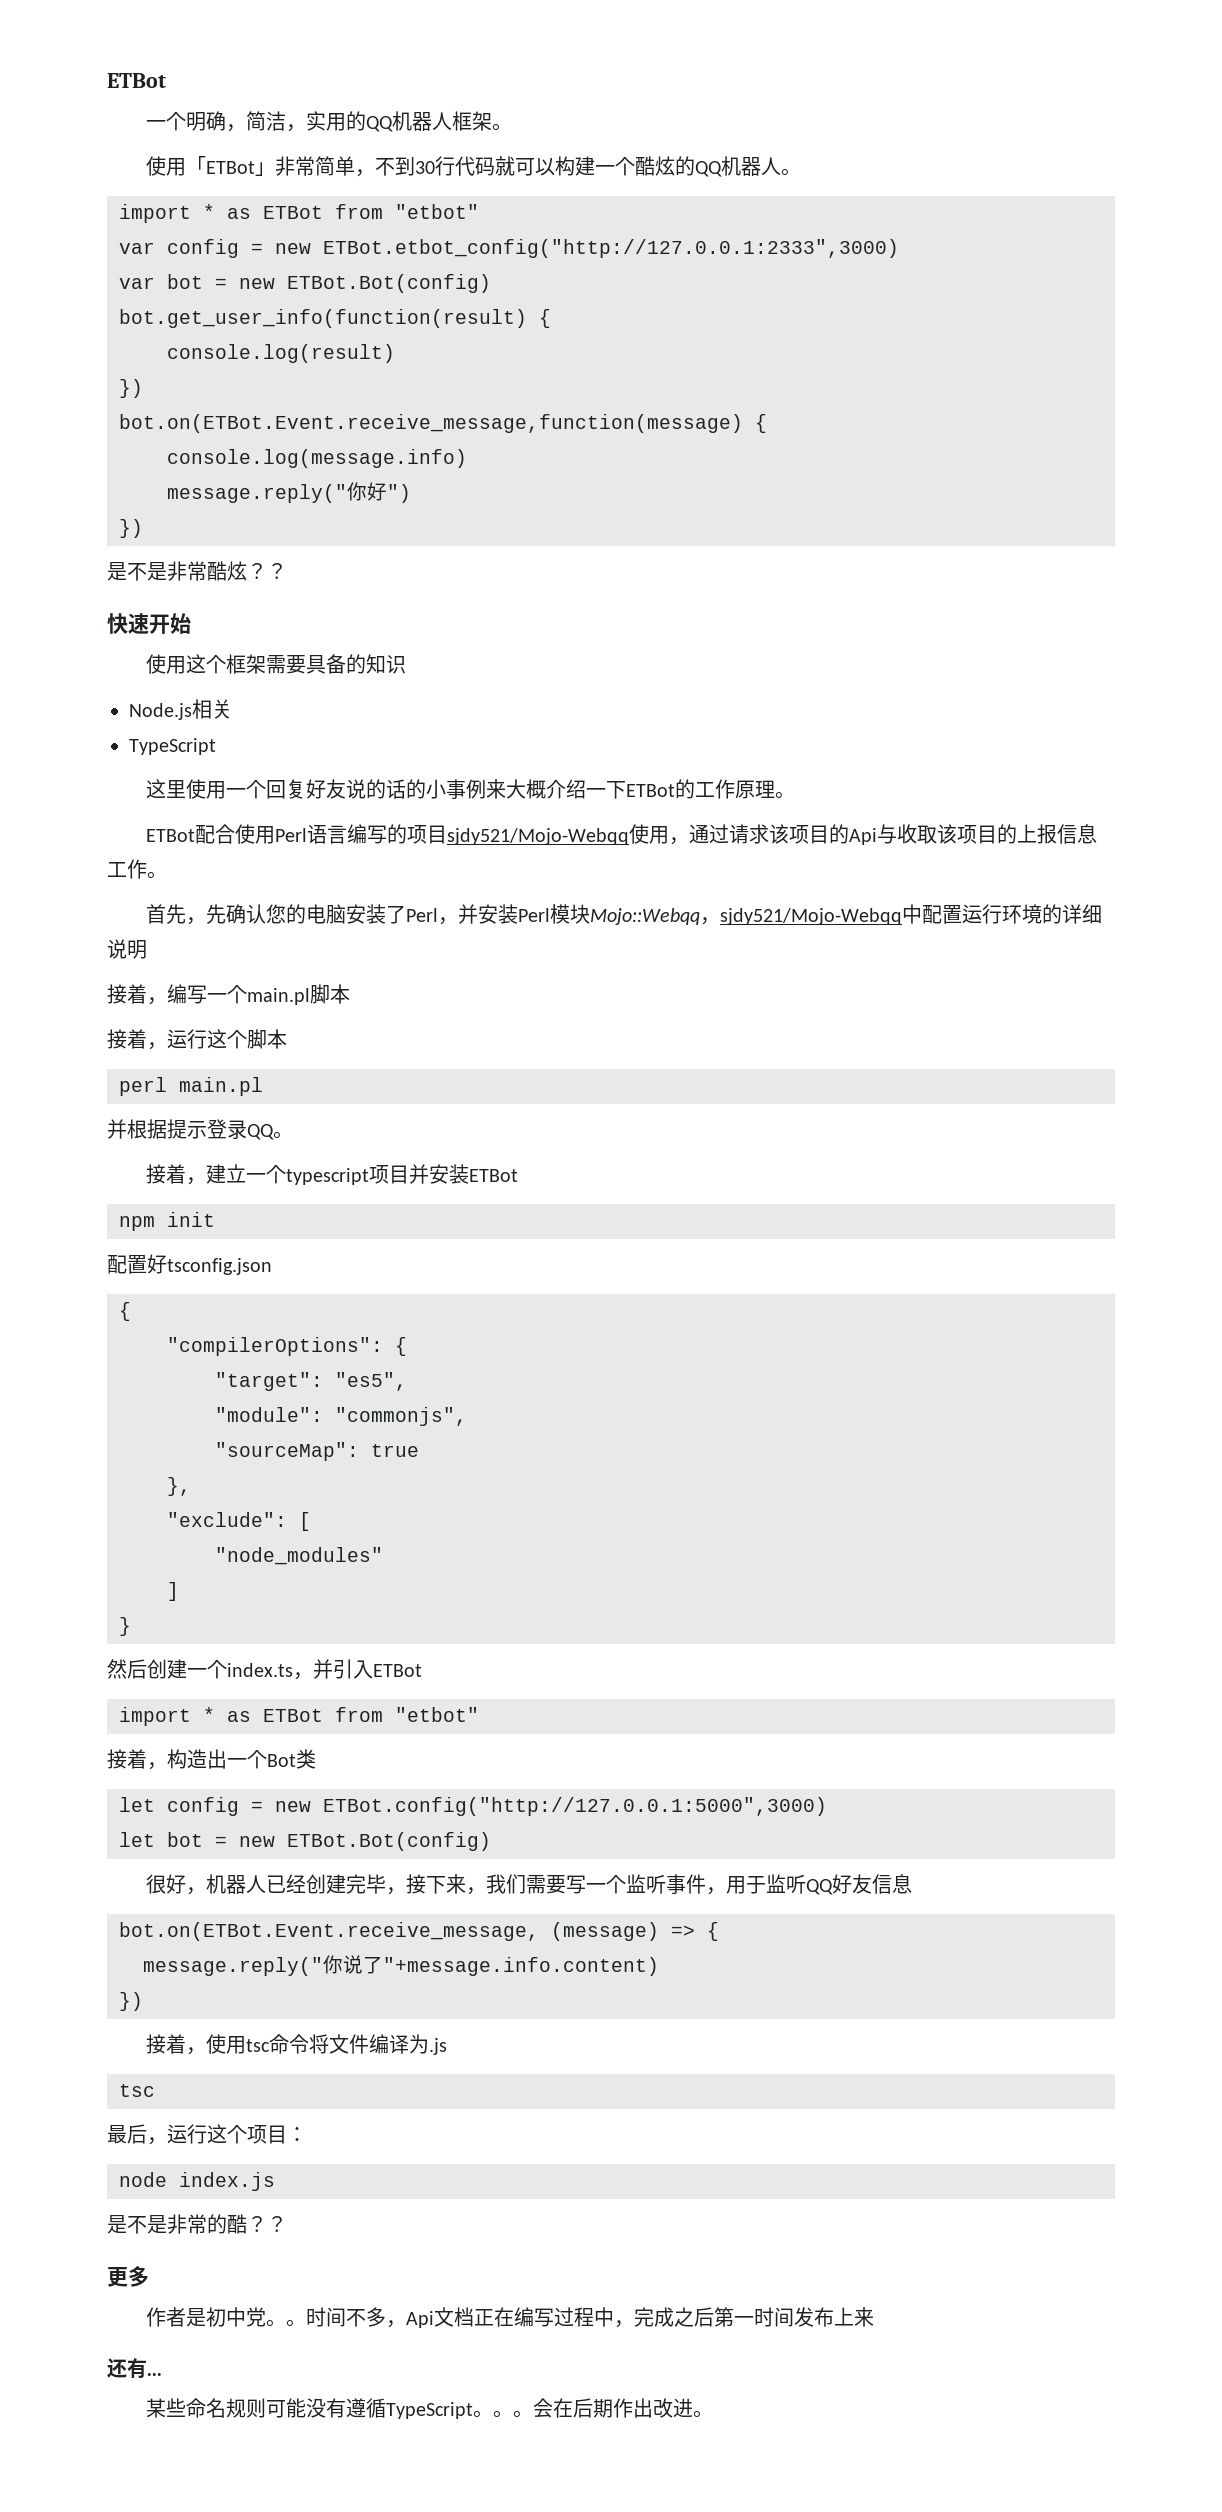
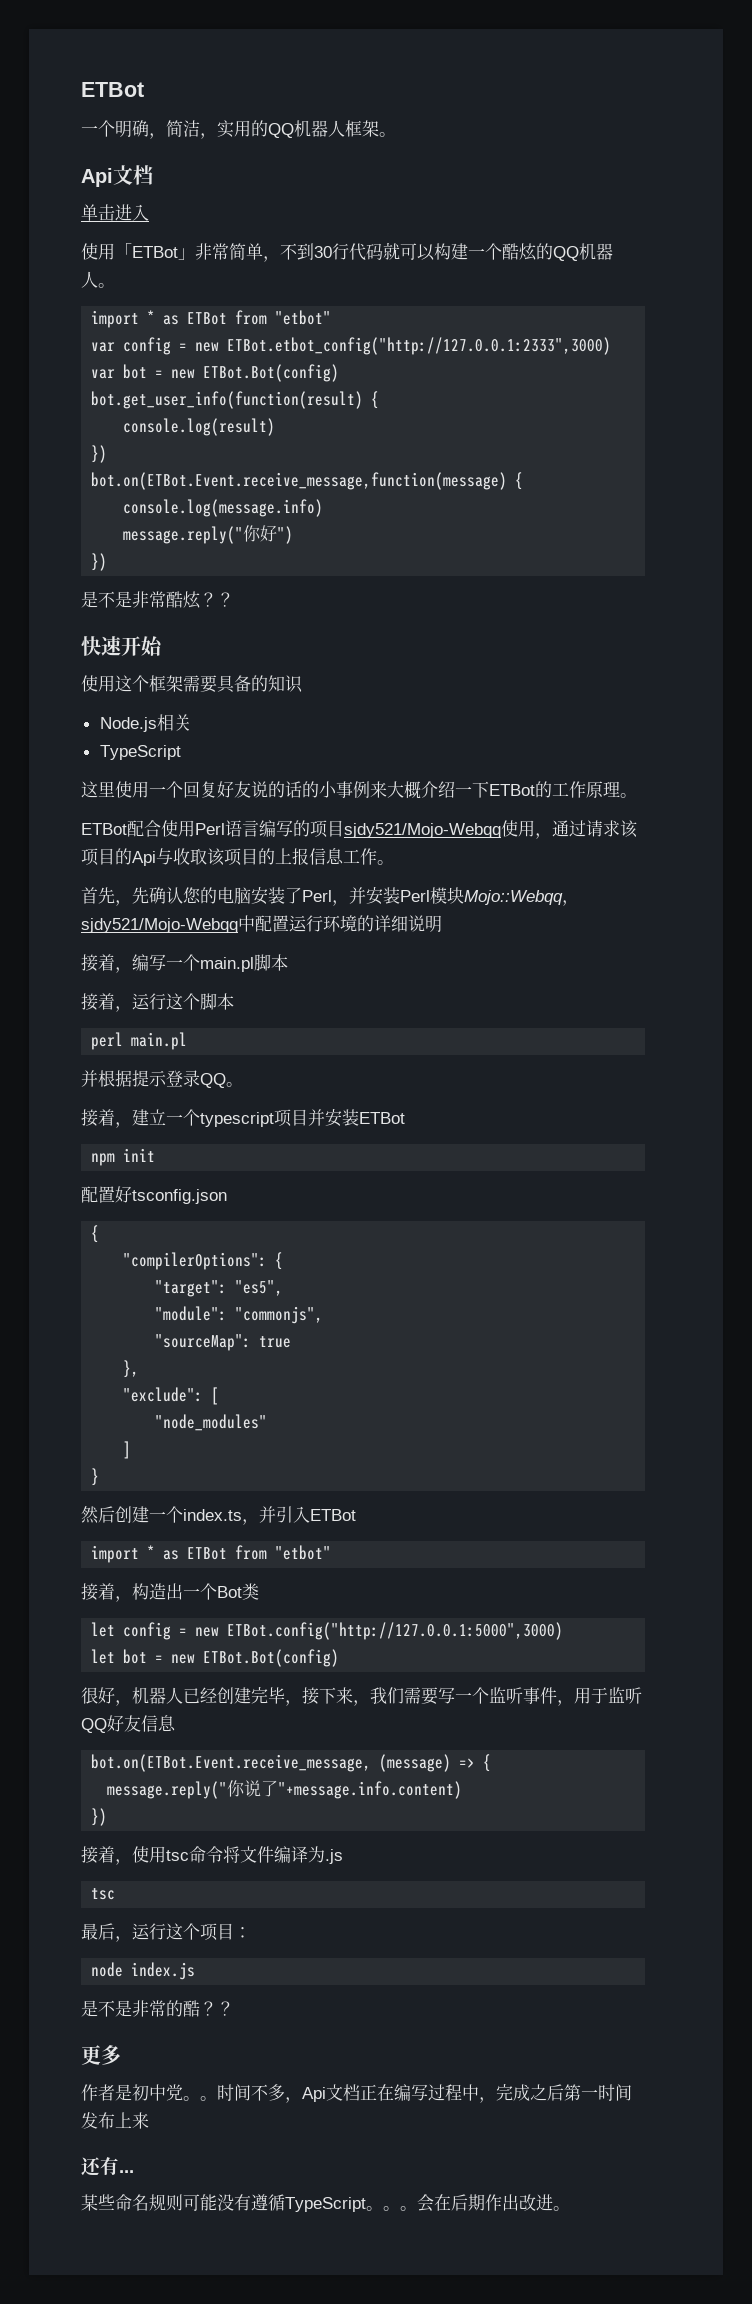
(512, 127) none -> [81,165,153,187] [81,204,149,221] // Api文档 // 单击进入

